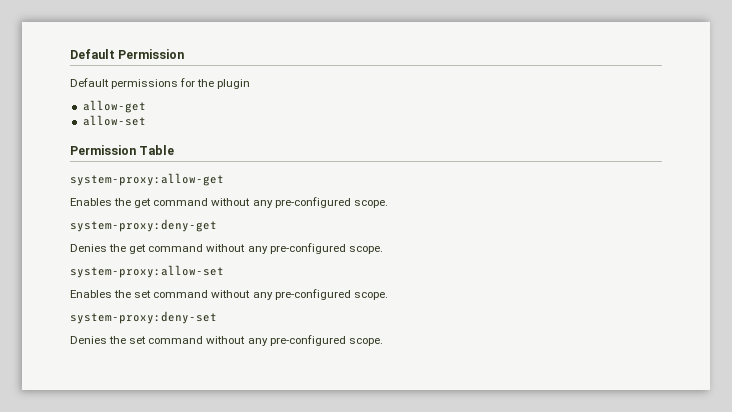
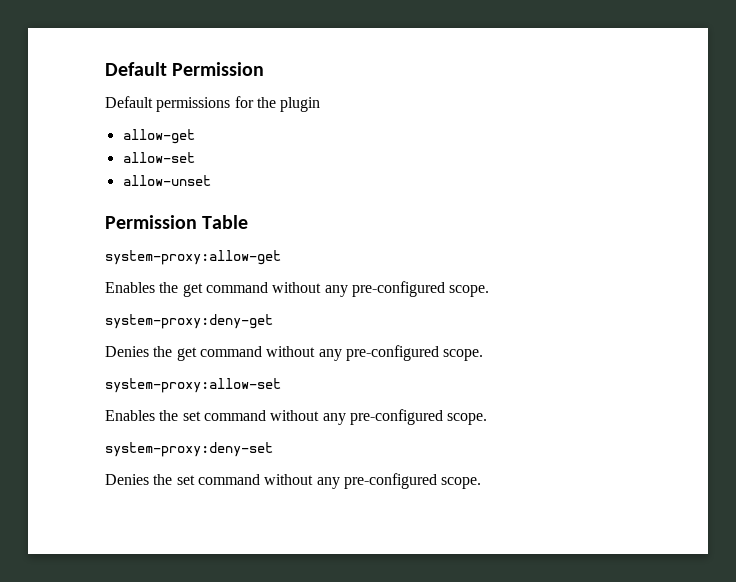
(146, 120) none -> [122,175,211,186] // allow-unset

